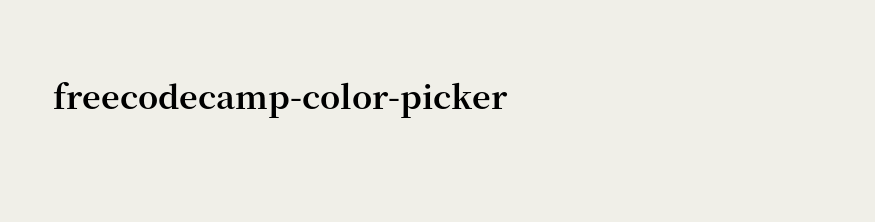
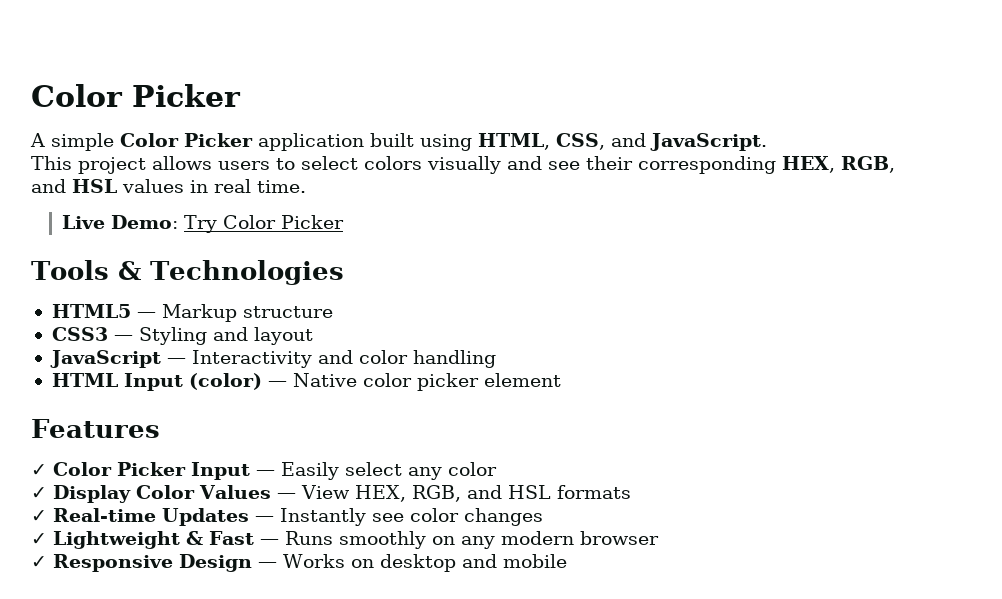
[53,82,508,118] freecodecamp-color-picker -> [31,84,241,107] [30,133,767,151] [31,156,895,174] [31,179,306,193] [62,215,345,233] [31,260,344,285] [51,304,333,322] [51,327,313,345] [49,350,496,368] [51,373,561,391] [31,419,160,438] [31,462,497,480] [31,485,631,503] [31,508,543,526] [31,531,659,549] [31,554,567,572] Color Picker // A simple Color Picker application built using HTML, CSS, and JavaScript. // This project allows users to select colors visually and see their corresponding HEX, RGB, and HSL values in real time. // Live Demo: Try Color Picker // Tools & Technologies // HTML5 — Markup structure // CSS3 — Styling and layout // JavaScript — Interactivity and color handling // HTML Input (color) — Native color picker element // Features // ✓ Color Picker Input — Easily select any color // ✓ Display Color Values — View HEX, RGB, and HSL formats // ✓ Real-time Updates — Instantly see color changes // ✓ Lightweight & Fast — Runs smoothly on any modern browser // ✓ Responsive Design — Works on desktop and mobile

